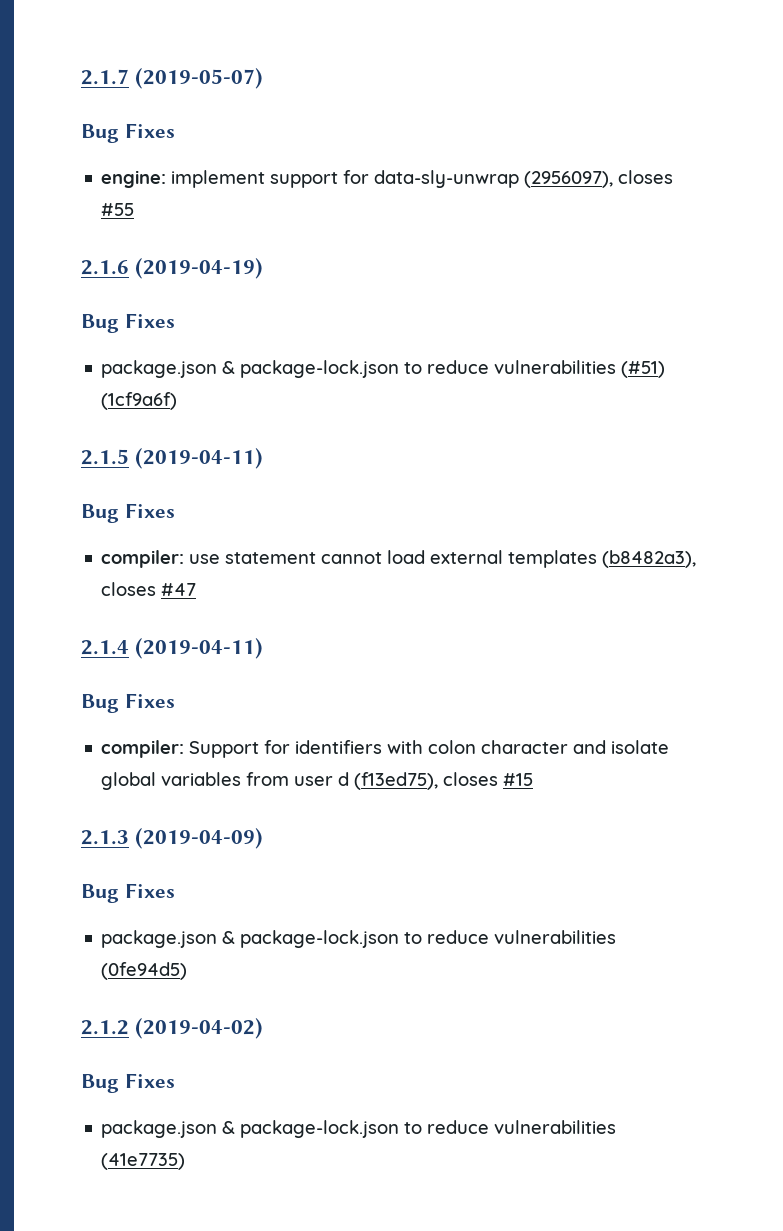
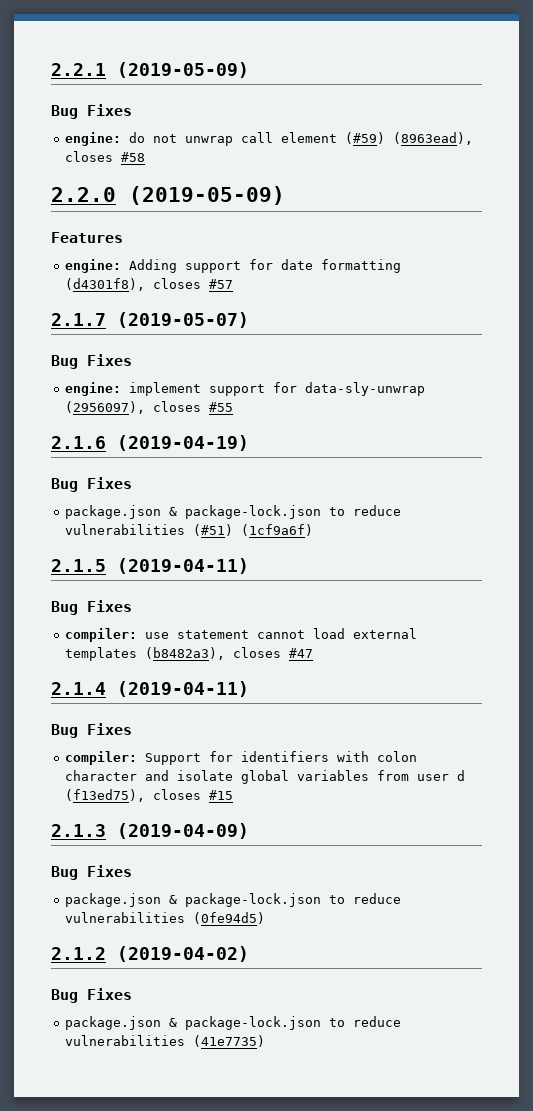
(81, 77) none -> [51,62,249,78] [51,104,132,119] [65,132,474,146] [65,151,146,162] [51,186,285,205] [51,232,123,243] [65,259,402,273] [65,278,234,291] 2.2.1 (2019-05-09) // Bug Fixes // engine: do not unwrap call element (#59) (8963ead), closes #58 // 2.2.0 (2019-05-09) // Features // engine: Adding support for date formatting (d4301f8), closes #57 //

